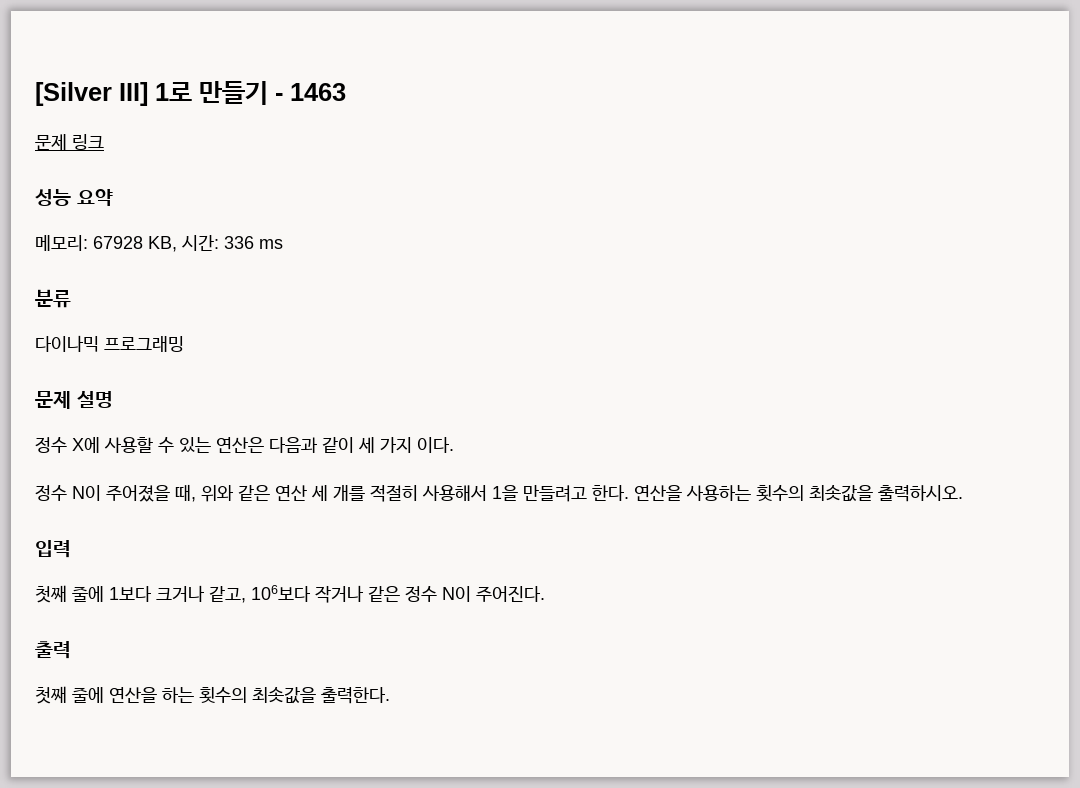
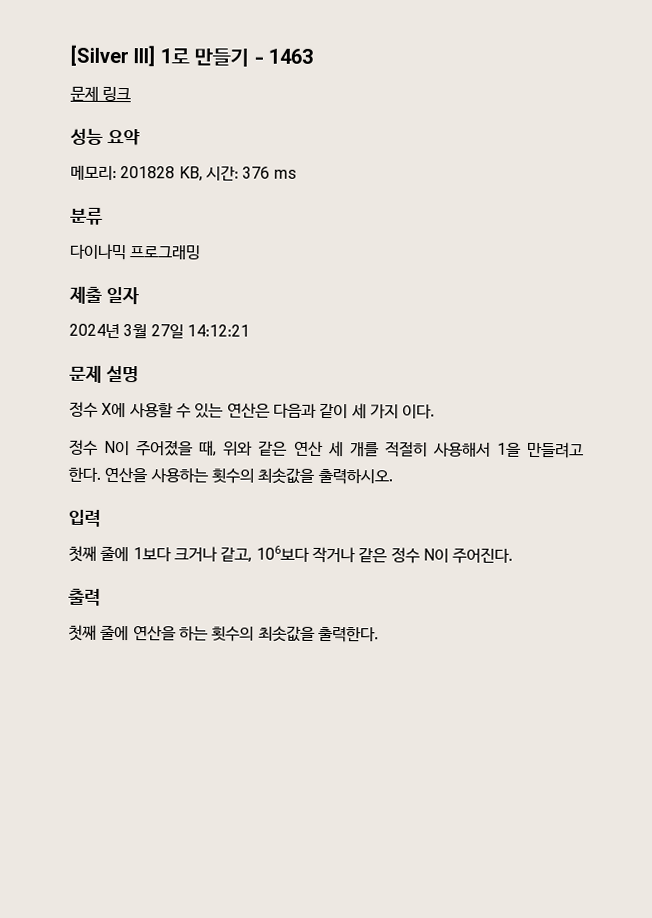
[93,236,143,249] 67928 -> [120,166,176,179] 201828
[224,236,254,249] 336 -> [242,166,271,179] 376
(184, 344) none -> [69,286,140,305] [69,323,250,339] // 제출 일자 // 2024년 3월 27일 14:12:21

